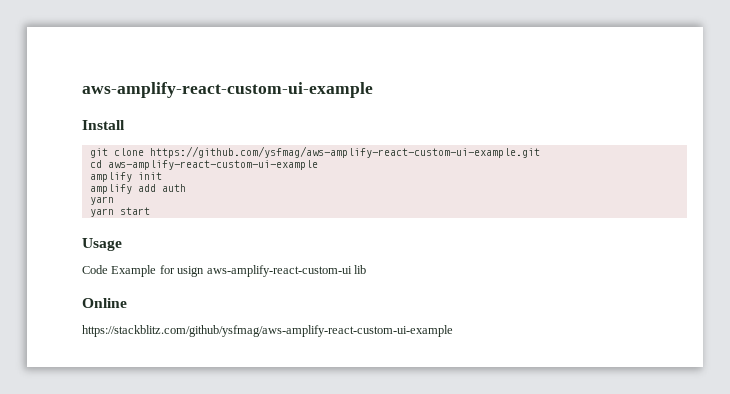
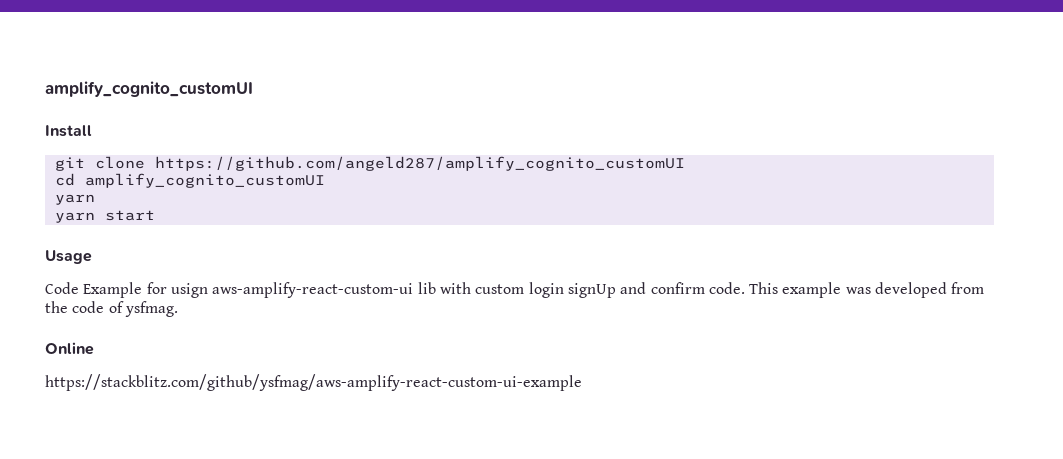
[82,82,373,98] aws-amplify-react-custom-ui-example -> [45,81,253,97] amplify_cognito_customUI
[149,146,540,158] https://github.com/ysfmag/aws-amplify-react-custom-ui-example.git -> [154,156,685,171] https://github.com/angeld287/amplify_cognito_customUI
[107,160,318,170] [89,172,162,182] [89,184,186,194] aws-amplify-react-custom-ui-example // amplify init // amplify add auth -> [84,173,325,188] amplify_cognito_customUI
(366, 269) none -> [439,282,985,298] [45,301,178,317] with custom login signUp and confirm code. This example was developed from the code of ysfmag.

